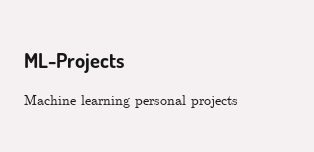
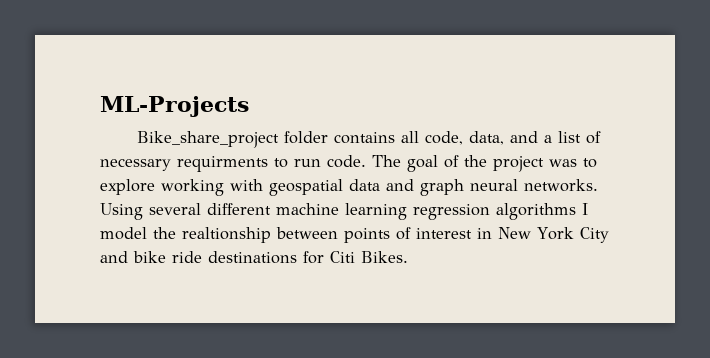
[24,94,238,108] Machine learning personal projects -> [136,131,601,148] [100,155,597,172] [100,179,598,196] [100,203,588,220] [100,227,609,243] [100,251,408,264] Bike_share_project folder contains all code, data, and a list of necessary requirments to run code. The goal of the project was to explore working with geospatial data and graph neural networks. Using several different machine learning regression algorithms I model the realtionship between points of interest in New York City and bike ride destinations for Citi Bikes.

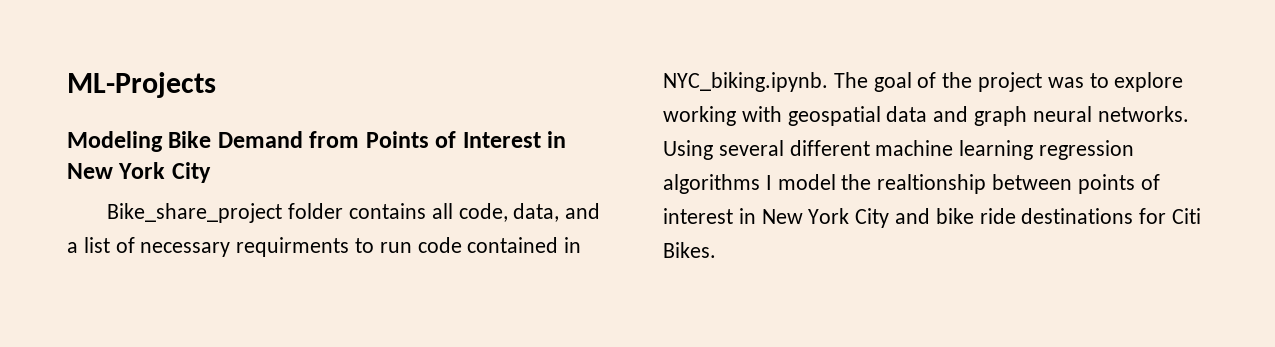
(249, 106) none -> [67,131,567,152] [67,162,211,183] // Modeling Bike Demand from Points of Interest in New York City
[327,155,366,168] code. -> [417,237,582,253] [663,72,828,92] code contained in NYC_biking.ipynb.

